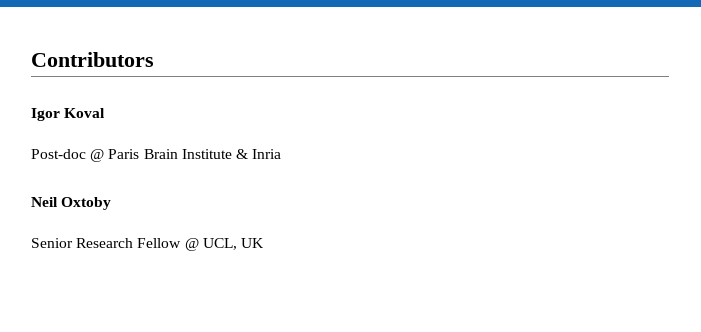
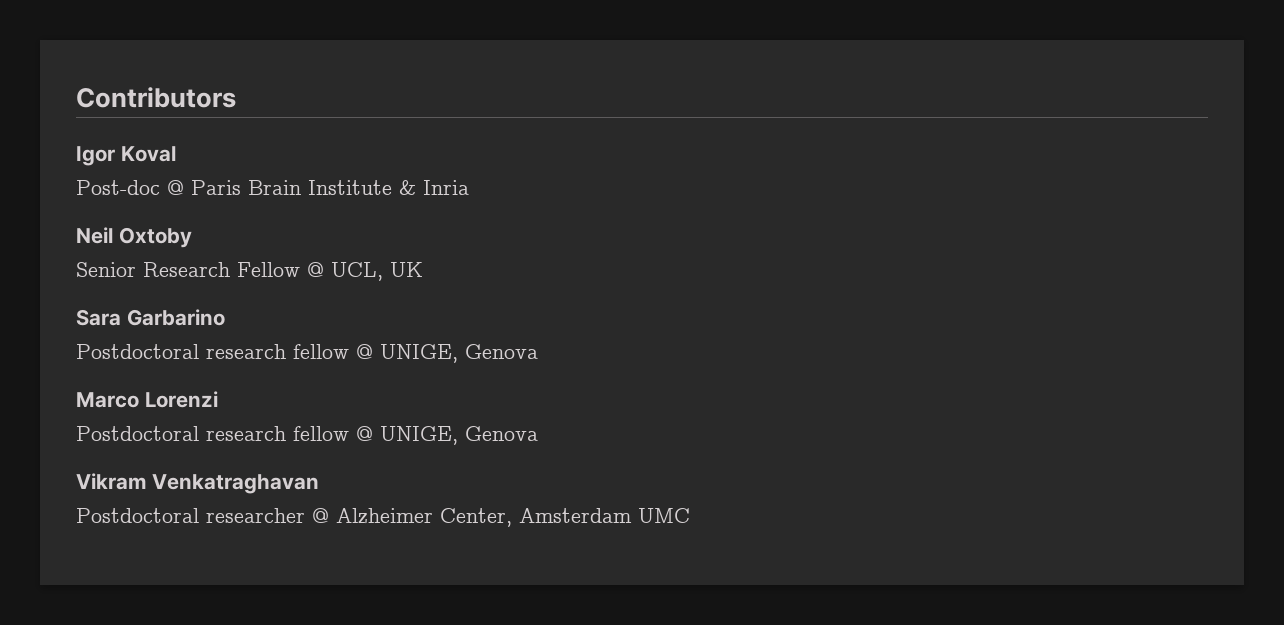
(264, 243) none -> [76,309,225,326] [76,344,538,363] [76,391,218,408] [76,426,538,445] [76,473,319,494] [76,508,690,527] // Sara Garbarino // Postdoctoral research fellow @ UNIGE, Genova // Marco Lorenzi // Postdoctoral research fellow @ UNIGE, Genova // Vikram Venkatraghavan // Postdoctoral researcher @ Alzheimer Center, Amsterdam UMC

